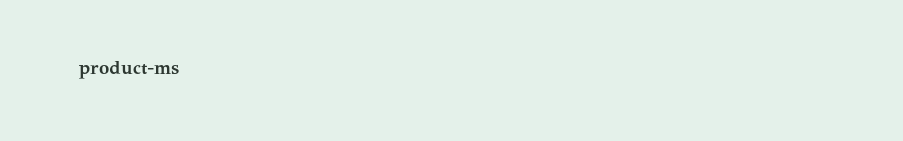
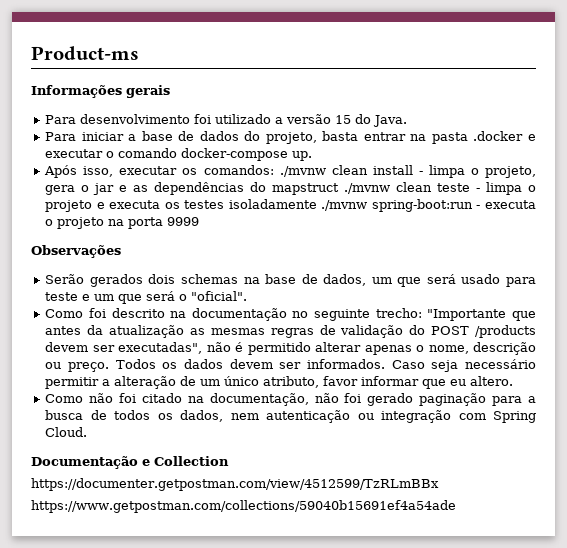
[79,61,179,79] product-ms -> [31,46,139,60] [31,85,170,98] [45,114,408,127] [45,131,536,144] [45,148,313,161] [44,165,536,178] [45,182,536,195] [45,199,536,212] [45,217,200,229] [31,245,121,258] [45,274,536,287] [45,291,248,304] [45,308,536,321] [45,325,536,338] [45,342,537,355] [45,359,536,372] [45,376,514,389] [45,393,536,406] [45,410,537,423] [45,427,88,437] [31,456,229,469] [31,478,439,491] [31,500,456,513] Product-ms // Informações gerais // Para desenvolvimento foi utilizado a versão 15 do Java. // Para iniciar a base de dados do projeto, basta entrar na pasta .docker e executar o comando docker-compose up. // Após isso, executar os comandos: ./mvnw clean install - limpa o projeto, gera o jar e as dependências do mapstruct ./mvnw clean teste - limpa o projeto e executa os testes isoladamente ./mvnw spring-boot:run - executa o projeto na porta 9999 // Observações // Serão gerados dois schemas na base de dados, um que será usado para teste e um que será o "oficial". // Como foi descrito na documentação no seguinte trecho: "Importante que antes da atualização as mesmas regras de validação do POST /products devem ser executadas", não é permitido alterar apenas o nome, descrição ou preço. Todos os dados devem ser informados. Caso seja necessário permitir a alteração de um único atributo, favor informar que eu altero. // Como não foi citado na documentação, não foi gerado paginação para a busca de todos os dados, nem autenticação ou integração com Spring Cloud. // Documentação e Collection // https://documenter.getpostman.com/view/4512599/TzRLmBBx // https://www.getpostman.com/collections/59040b15691ef4a54ade

